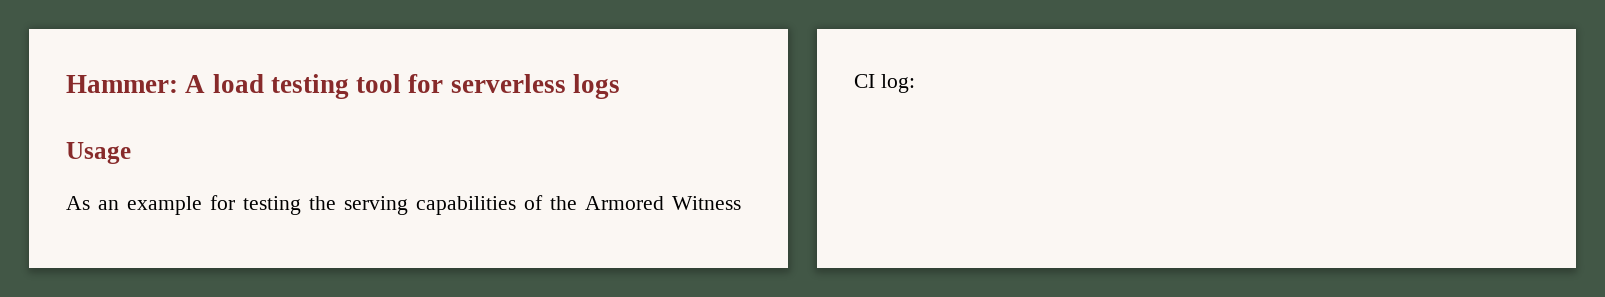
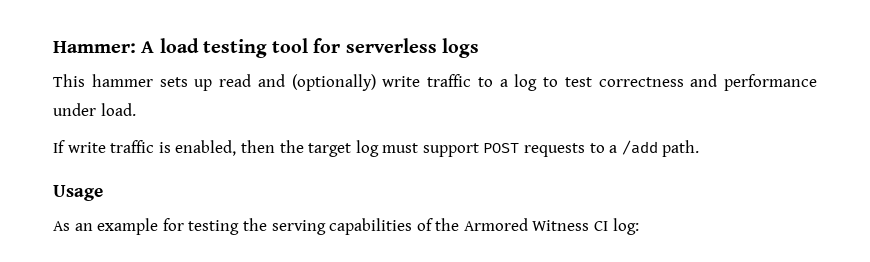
(621, 86) none -> [53,74,817,91] [53,103,136,116] [53,140,700,157] // This hammer sets up read and (optionally) write traffic to a log to test correctness and performance under load. // If write traffic is enabled, then the target log must support POST requests to a /add path.

